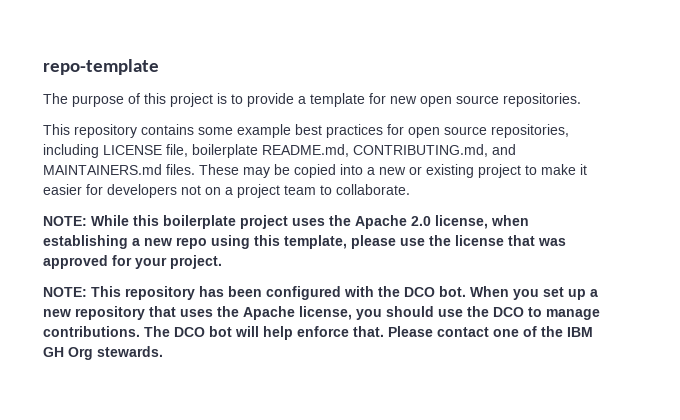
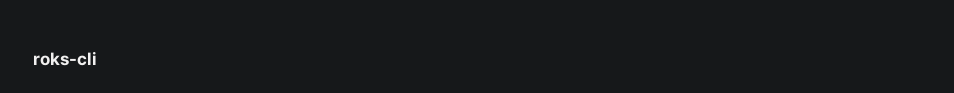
[43,59,159,75] [43,93,581,107] [43,124,569,138] [43,144,516,158] [43,164,587,178] [43,184,410,198] [43,215,529,229] [43,235,566,249] [43,255,222,269] [43,286,598,300] [43,306,600,320] [43,326,593,340] [43,346,163,360] repo-template // The purpose of this project is to provide a template for new open source repositories. // This repository contains some example best practices for open source repositories, including LICENSE file, boilerplate README.md, CONTRIBUTING.md, and MAINTAINERS.md files. These may be copied into a new or existing project to make it easier for developers not on a project team to collaborate. // NOTE: While this boilerplate project uses the Apache 2.0 license, when establishing a new repo using this template, please use the license that was approved for your project. // NOTE: This repository has been configured with the DCO bot. When you set up a new repository that uses the Apache license, you should use the DCO to manage contributions. The DCO bot will help enforce that. Please contact one of the IBM GH Org stewards. -> [33,51,97,66] roks-cli

